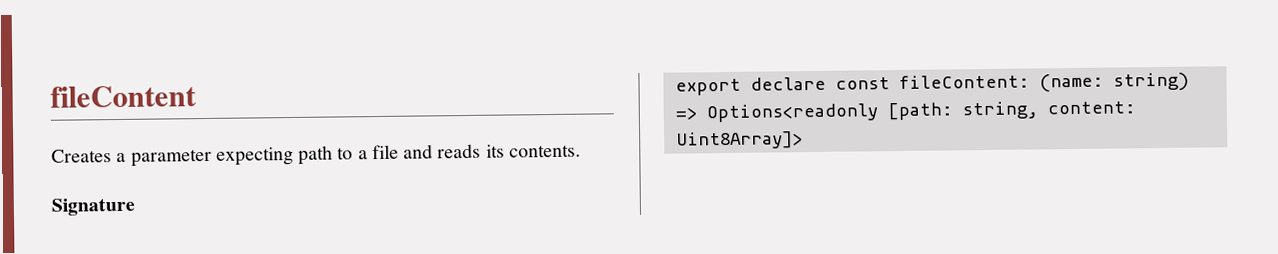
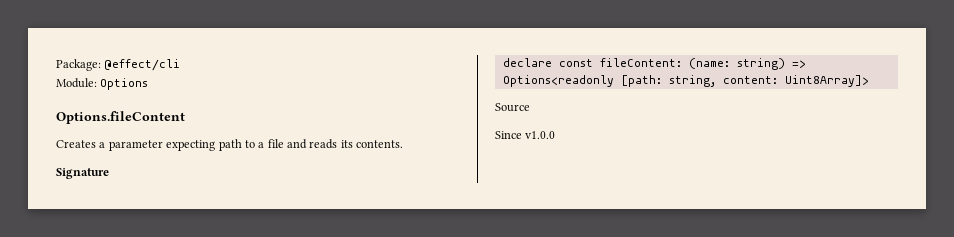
[50,85,197,108] fileContent -> [56,59,181,71] [56,78,149,90] [56,111,185,124] Package: @effect/cli // Module: Options // Options.fileContent
[674,78,741,96] export -> (109, 173) none
(803, 140) none -> [495,103,530,112] [495,131,556,139] // Source // Since v1.0.0

